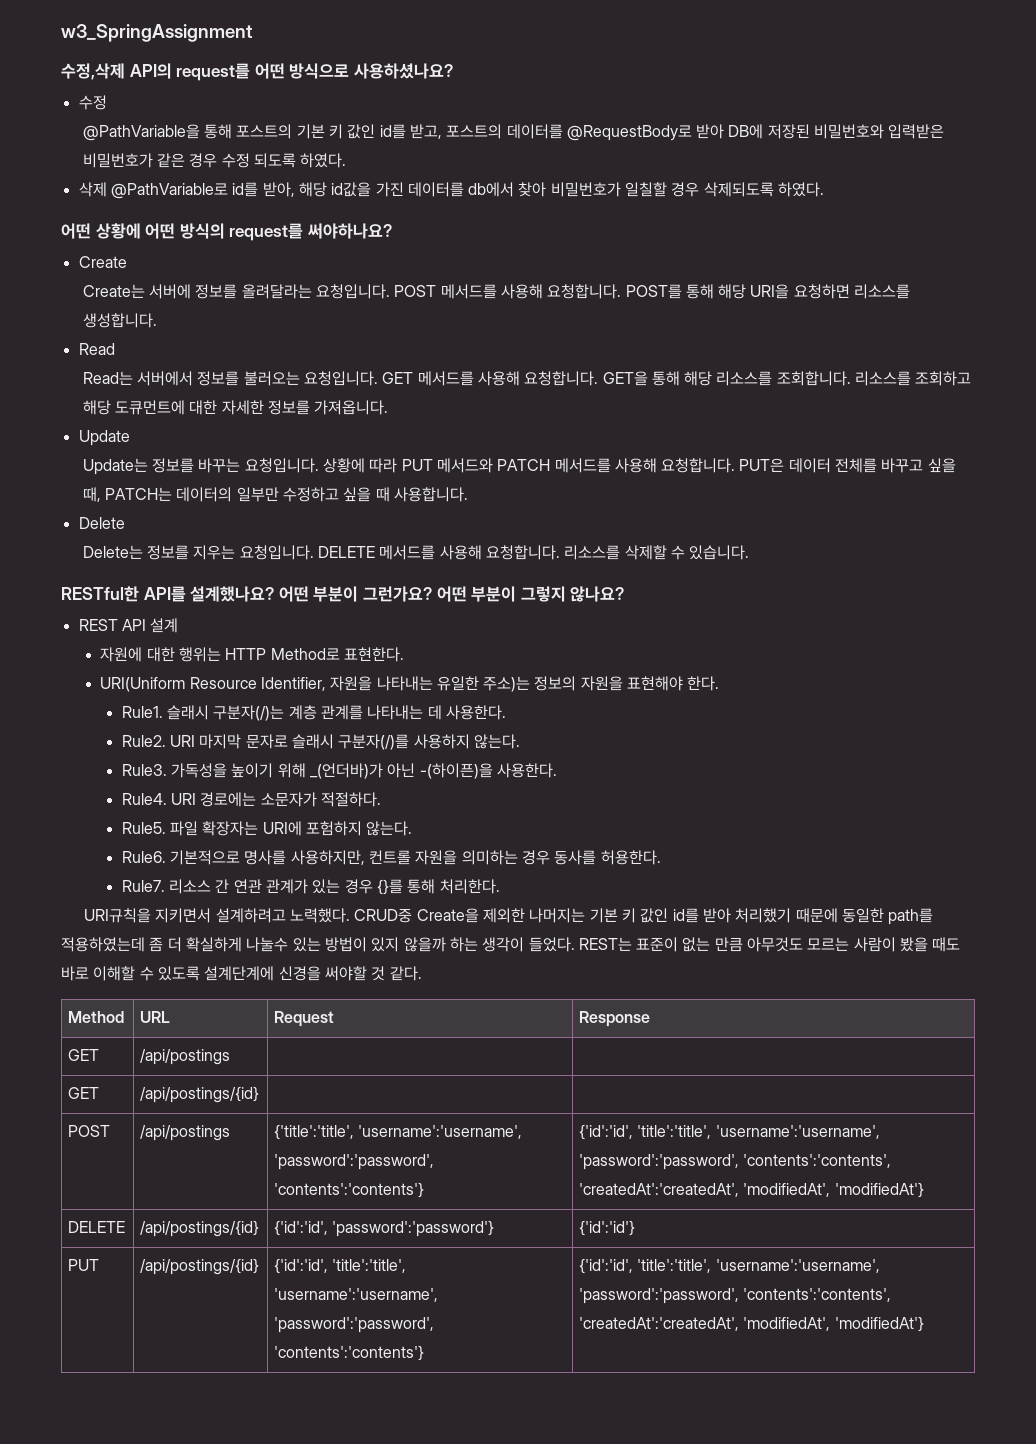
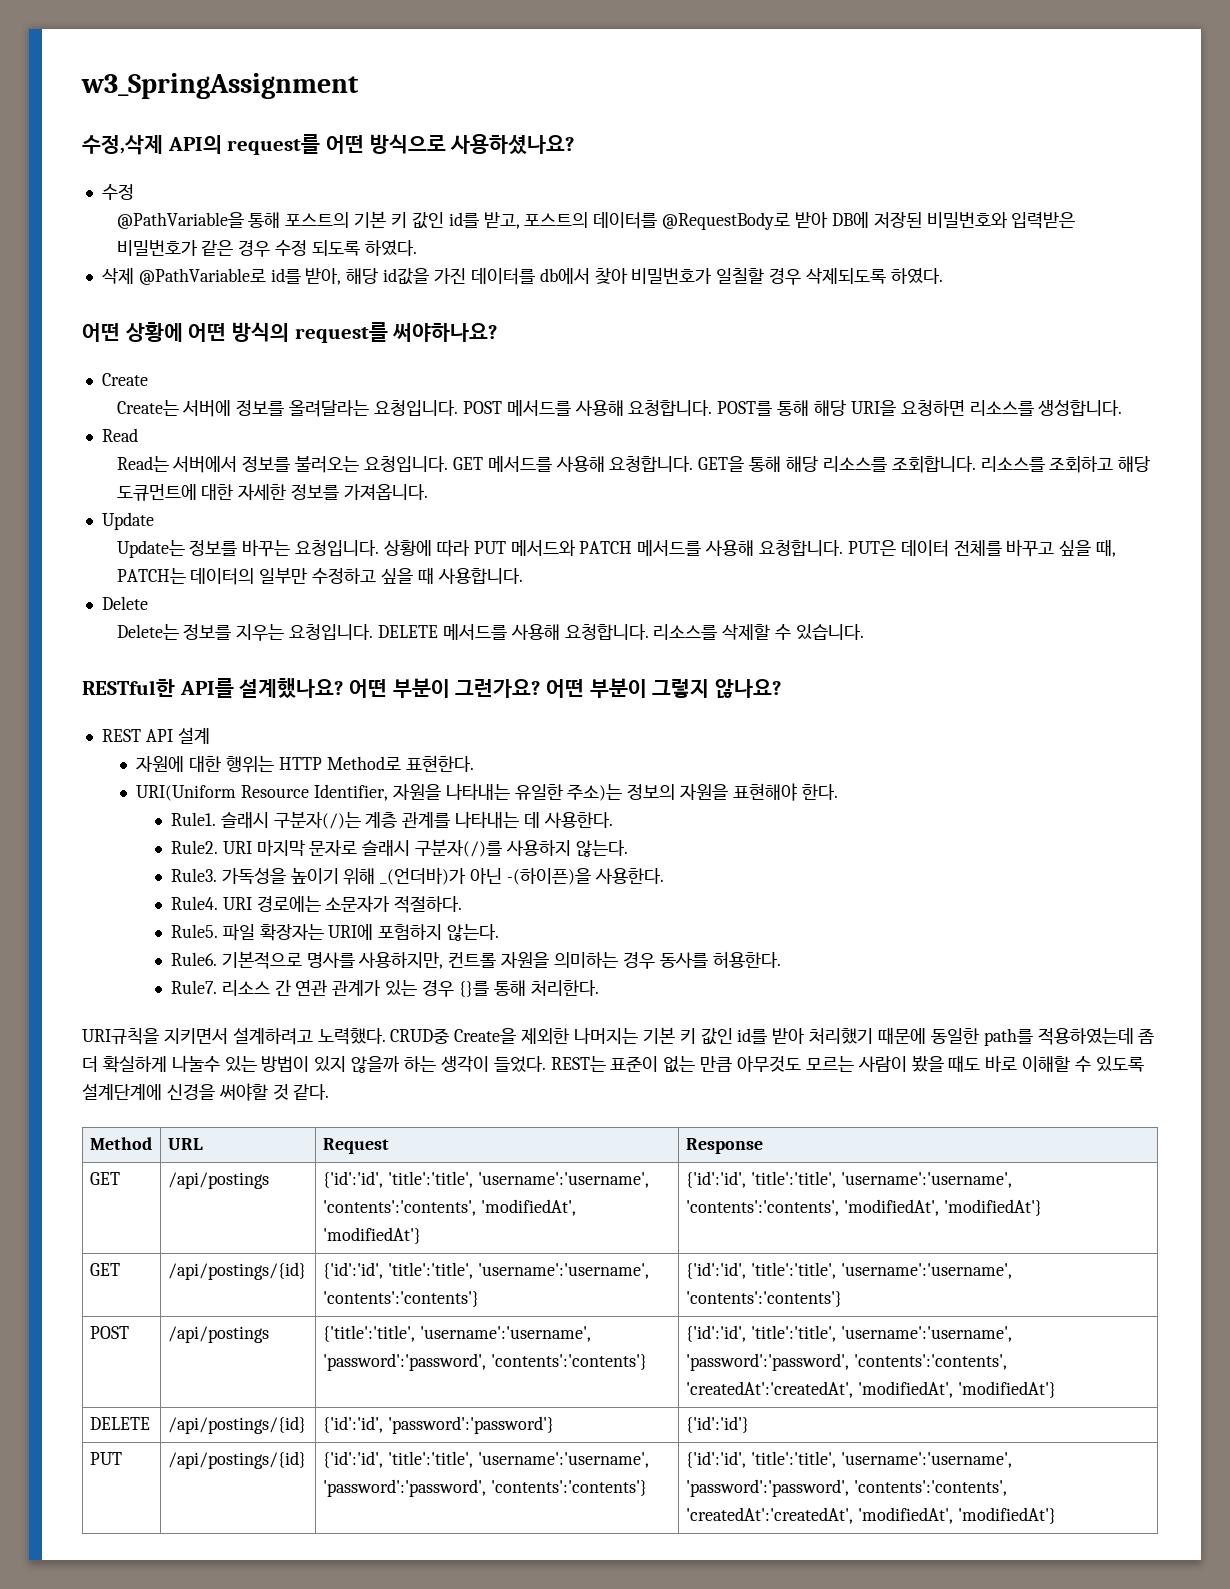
[68,1087,100,1099] [140,1086,260,1103] | // GET | /api/postings/{id} | | -> [322,1171,649,1188] [322,1199,576,1216] [322,1227,421,1244] [685,1171,1012,1188] [685,1199,1042,1216] [89,1263,120,1276] [167,1262,306,1280] [322,1262,649,1279] [322,1291,479,1307] [685,1262,1012,1279] [685,1291,842,1307] {'id':'id', 'title':'title', 'username':'username', 'contents':'contents', 'modifiedAt', 'modifiedAt'} | {'id':'id', 'title':'title', 'username':'username', 'contents':'contents', 'modifiedAt', 'modifiedAt'} // GET | /api/postings/{id} | {'id':'id', 'title':'title', 'username':'username', 'contents':'contents'} | {'id':'id', 'title':'title', 'username':'username', 'contents':'contents'}

